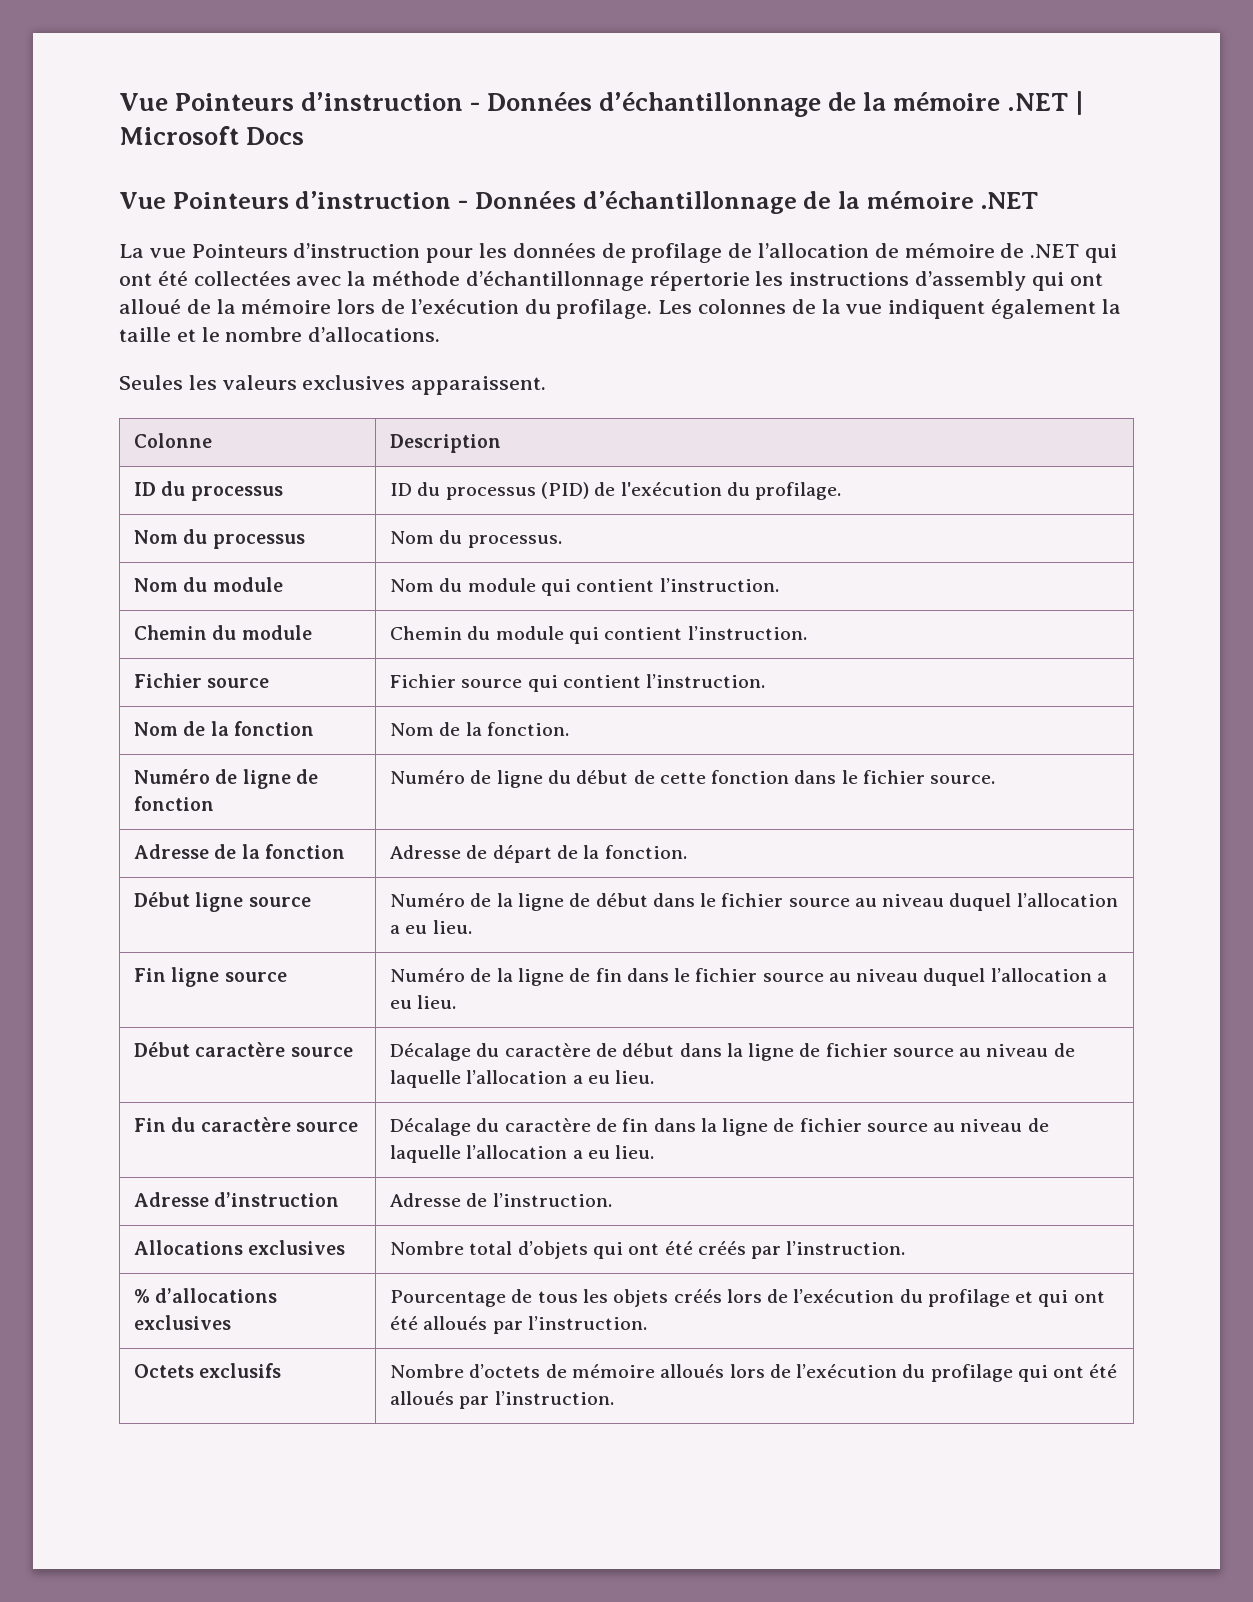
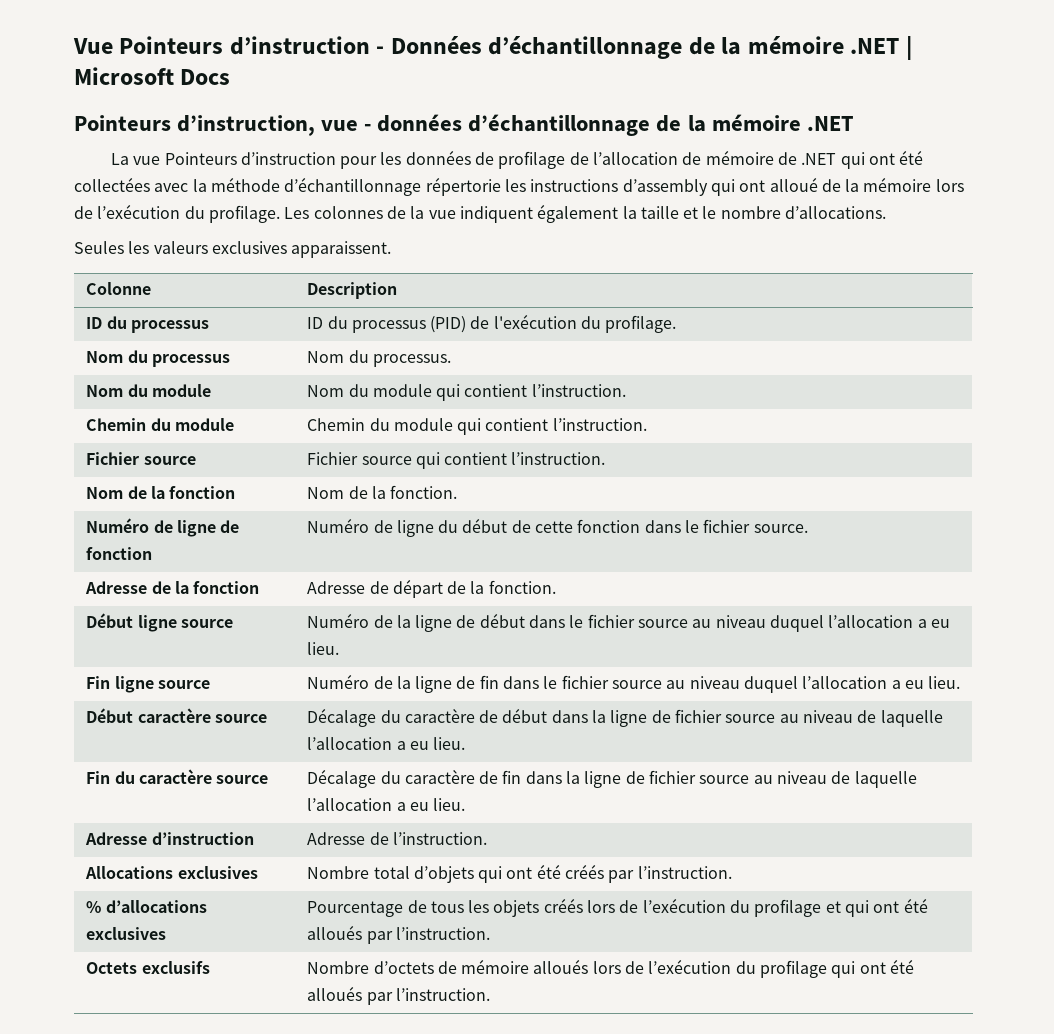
[119,191,576,209] Vue Pointeurs d’instruction - Données -> [74,114,463,136] Pointeurs d’instruction, vue - données

